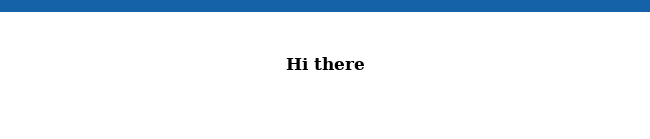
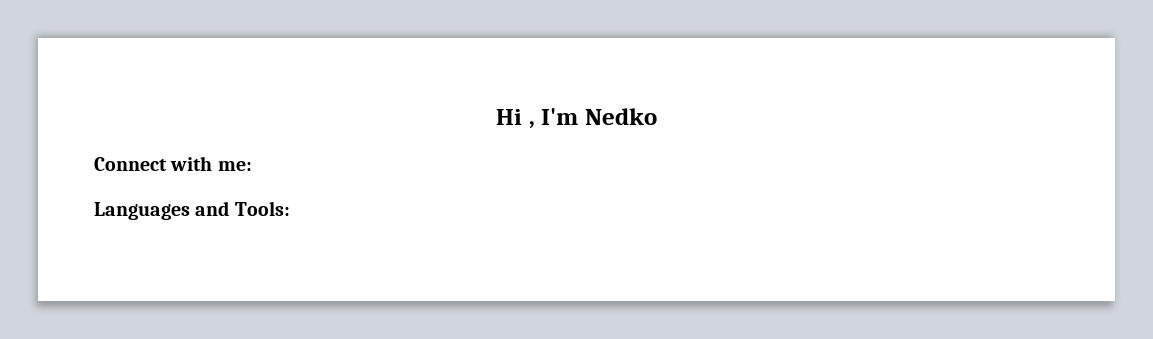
[313,57,365,70] there -> [528,108,658,129] [94,156,252,171] [94,201,290,220] , I'm Nedko // Connect with me: // Languages and Tools:

